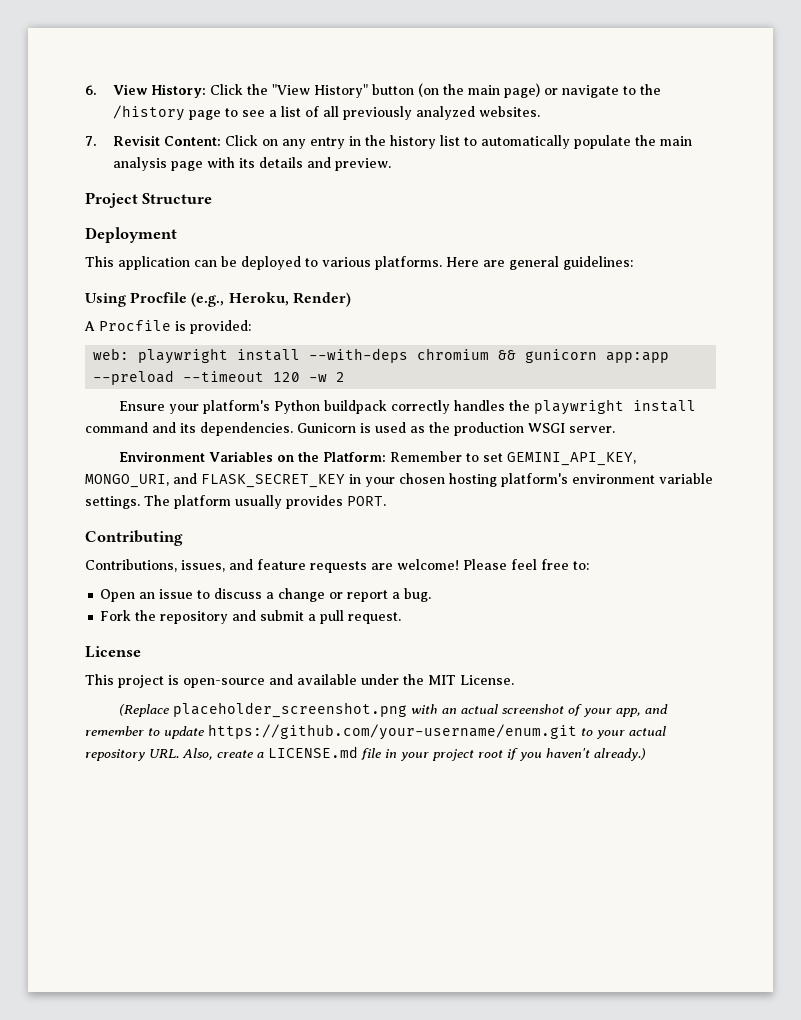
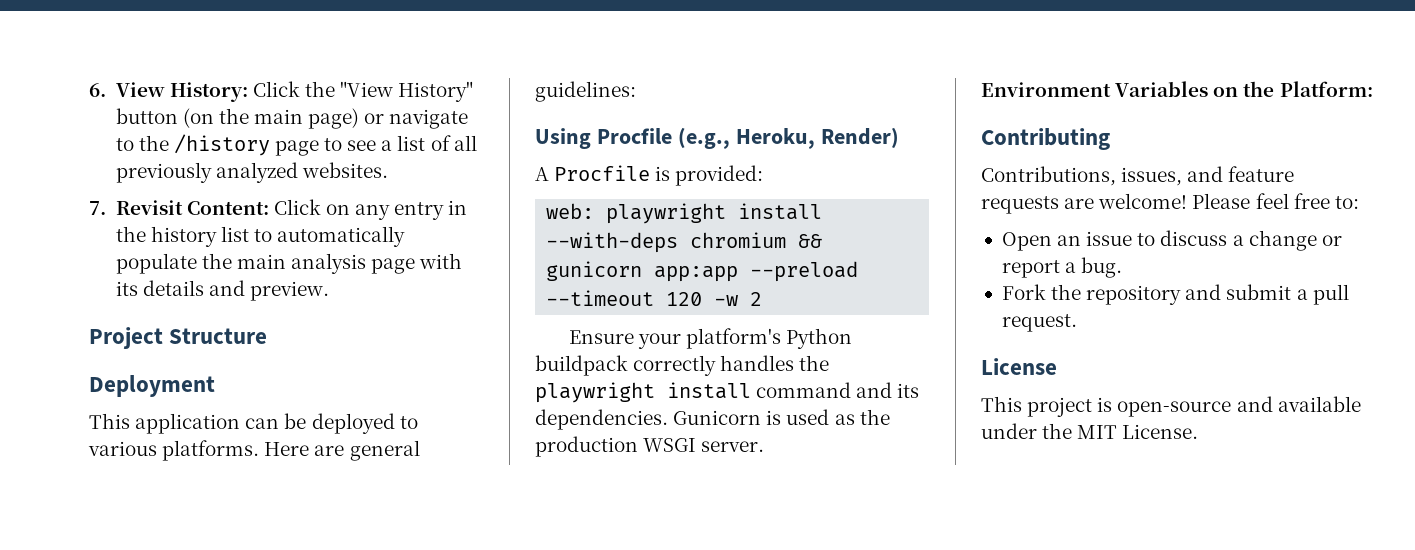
[390,451,637,466] [85,473,713,488] [85,495,386,509] Remember to set GEMINI_API_KEY, MONGO_URI, and FLASK_SECRET_KEY in your chosen hosting platform's environment variable settings. The platform usually provides PORT. -> (1373, 89) none
[119,702,669,718] [85,724,666,740] [85,746,646,761] // (Replace placeholder_screenshot.png with an actual screenshot of your app, and remember to update https://github.com/your-username/enum.git to your actual repository URL. Also, create a LICENSE.md file in your project root if you haven't already.) -> (1199, 431) none

